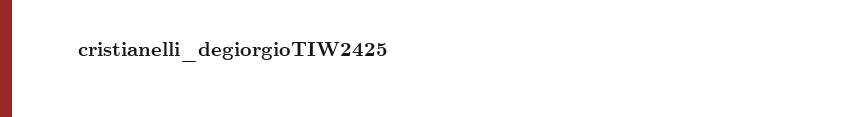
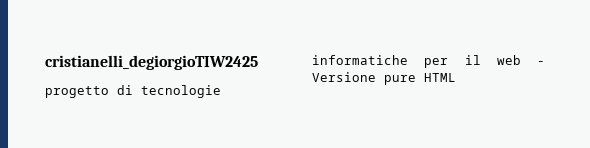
(388, 52) none -> [45,85,221,98] [312,55,545,68] [312,72,456,85] // progetto di tecnologie informatiche per il web - Versione pure HTML

